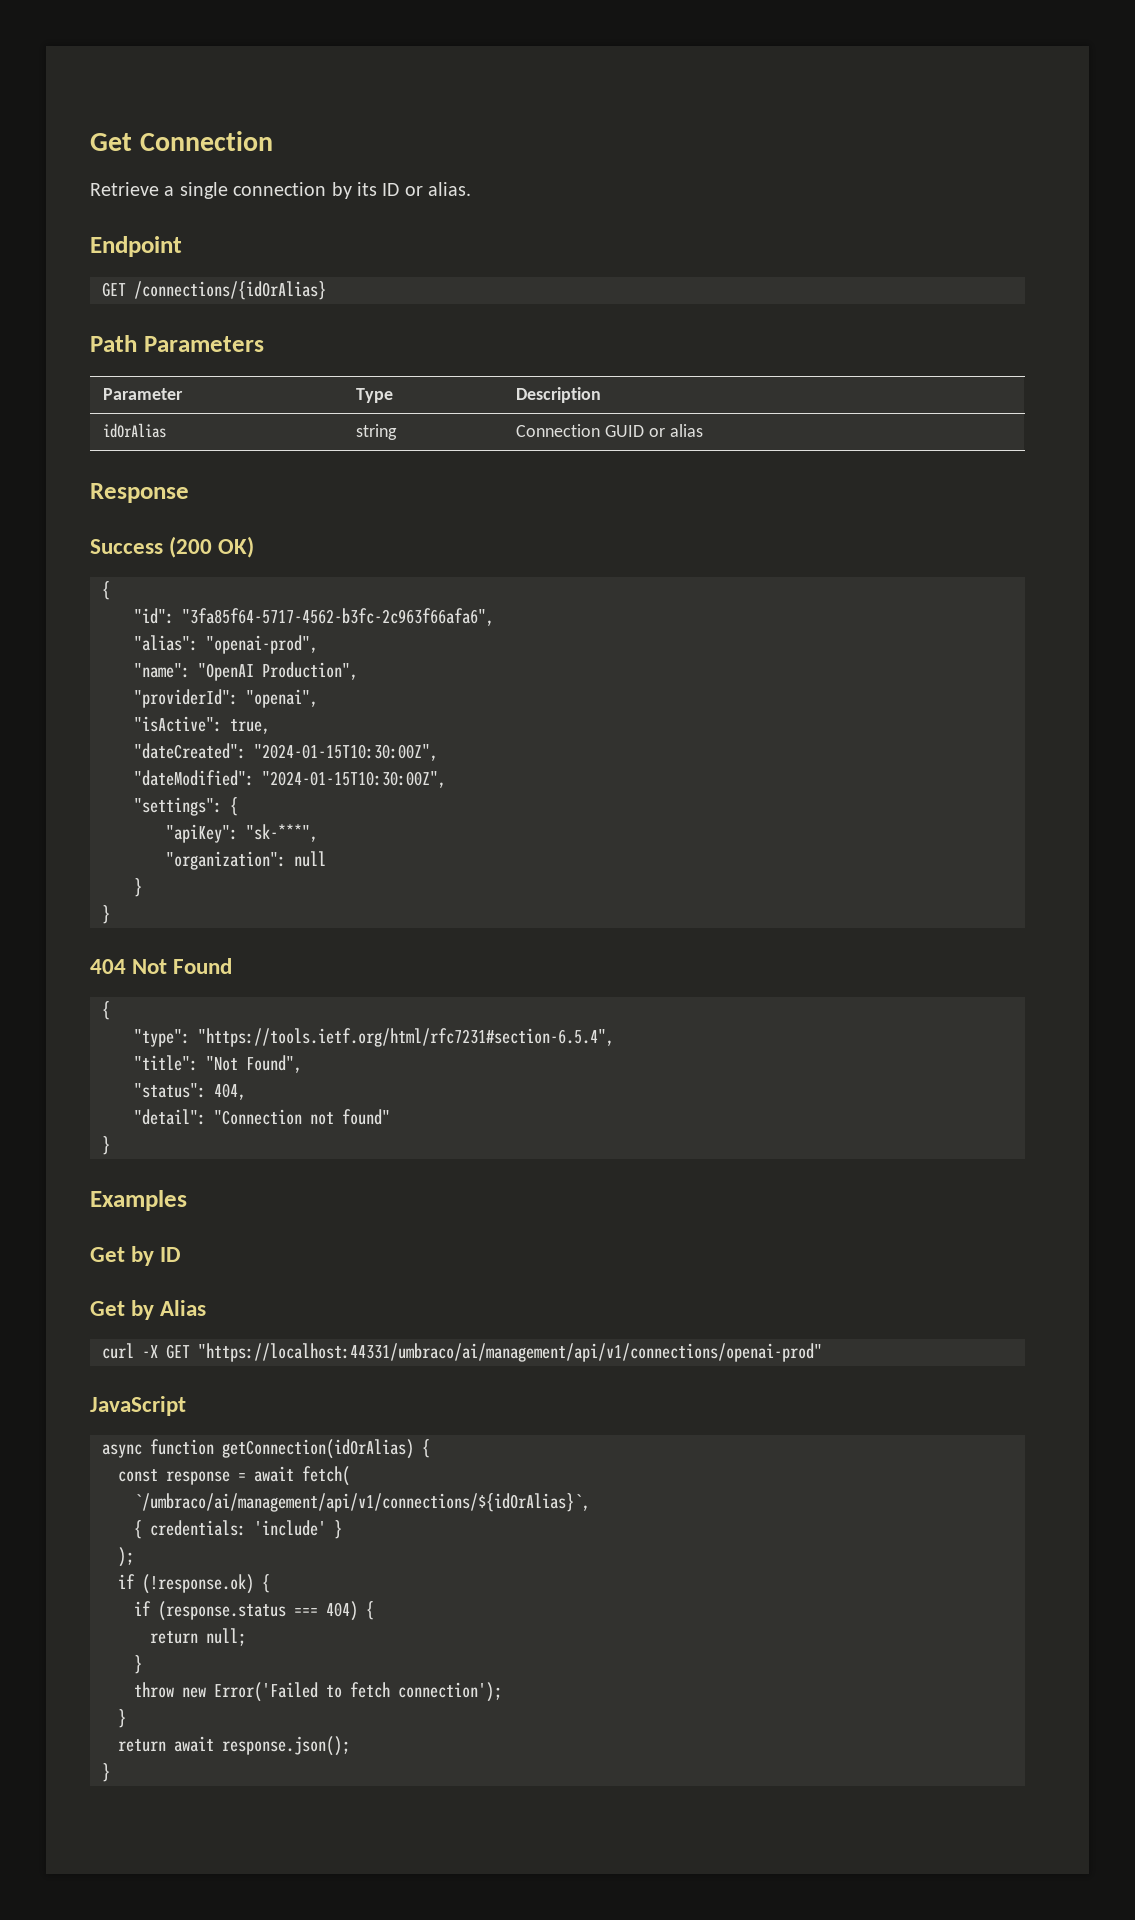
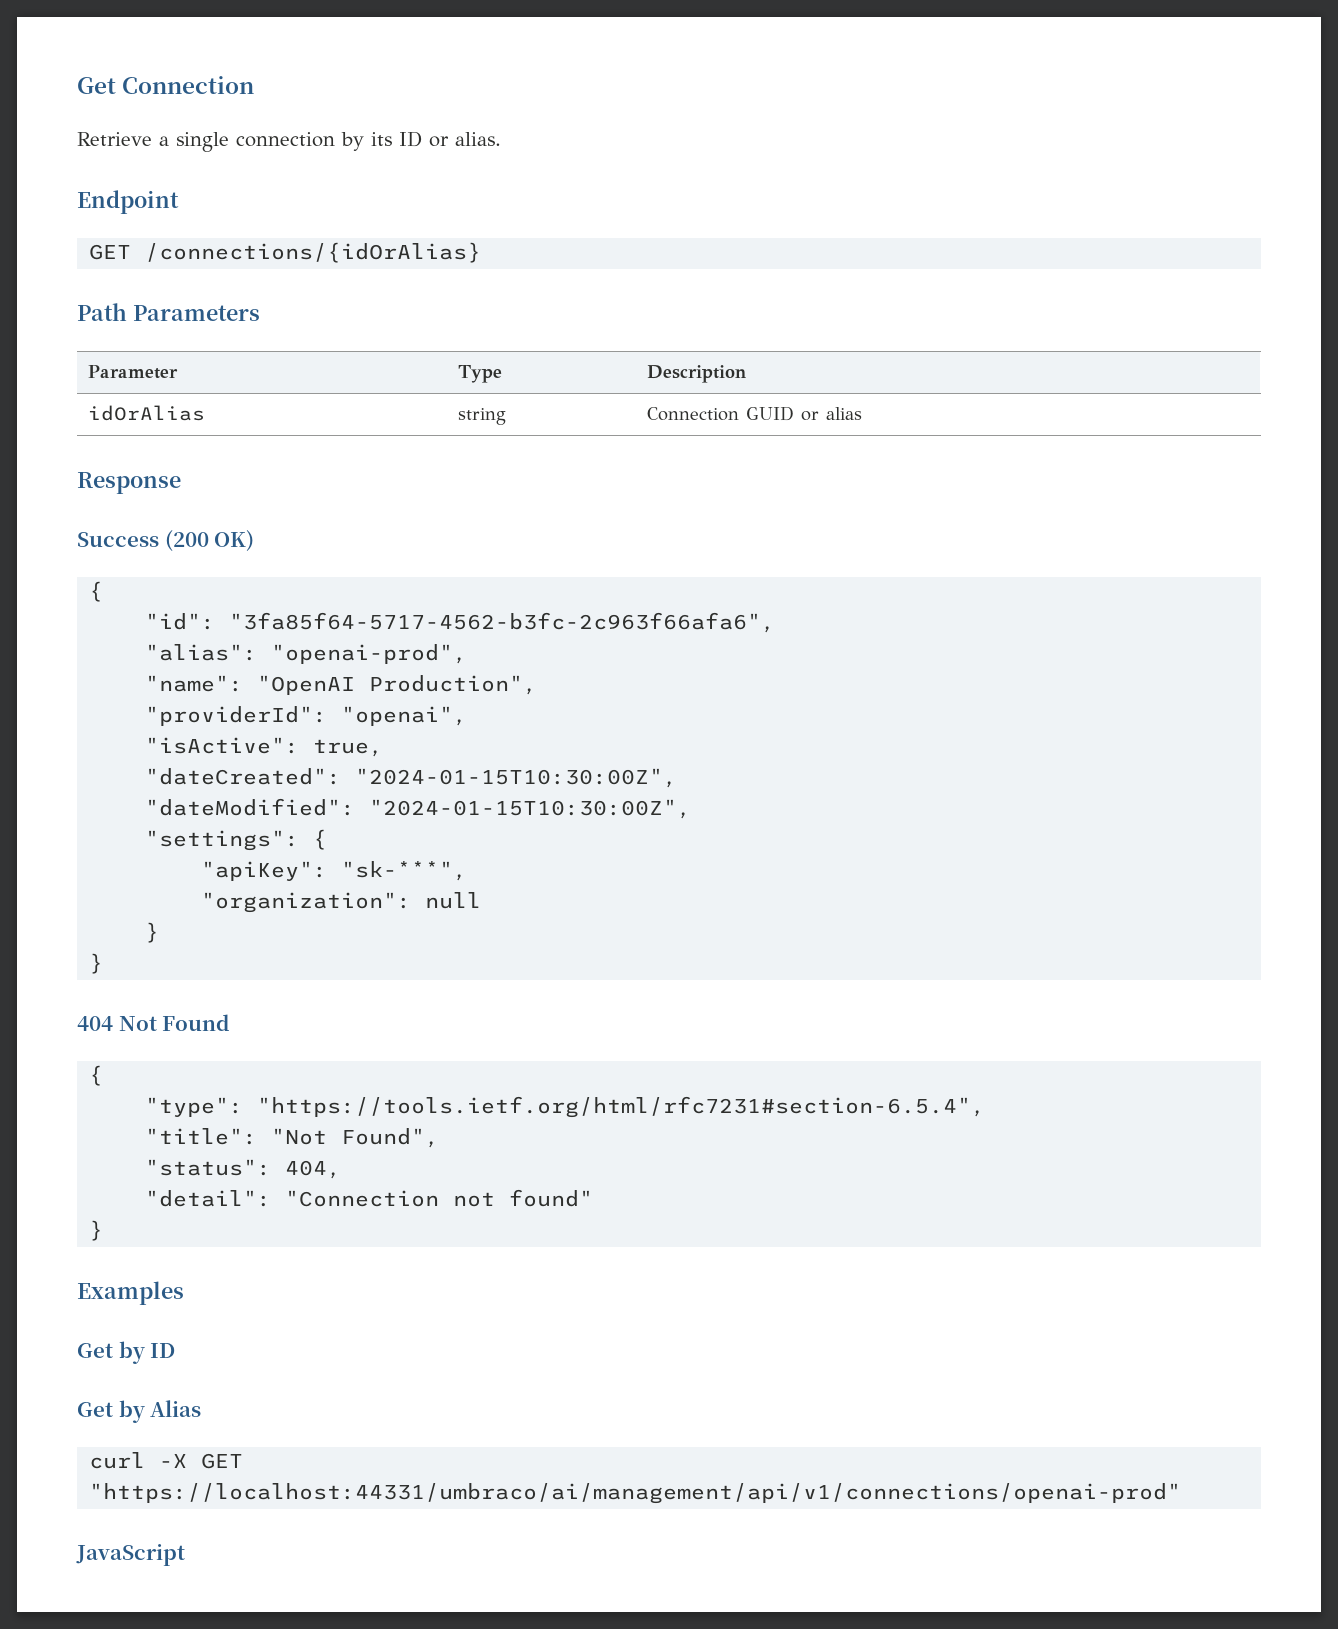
[102,1439,430,1459] [118,1466,350,1486] [134,1493,590,1512] [134,1520,342,1539] [118,1547,134,1567] [118,1574,270,1594] [134,1601,374,1621] [150,1628,246,1646] [134,1655,142,1674] [134,1682,502,1702] [118,1709,126,1728] [118,1736,350,1756] [102,1763,110,1782] // async function getConnection(idOrAlias) { // const response = await fetch( // `/umbraco/ai/management/api/v1/connections/${idOrAlias}`, // { credentials: 'include' } // ); // if (!response.ok) { // if (response.status === 404) { // return null; // } // throw new Error('Failed to fetch connection'); // } // return await response.json(); // } -> (185, 1555) none

